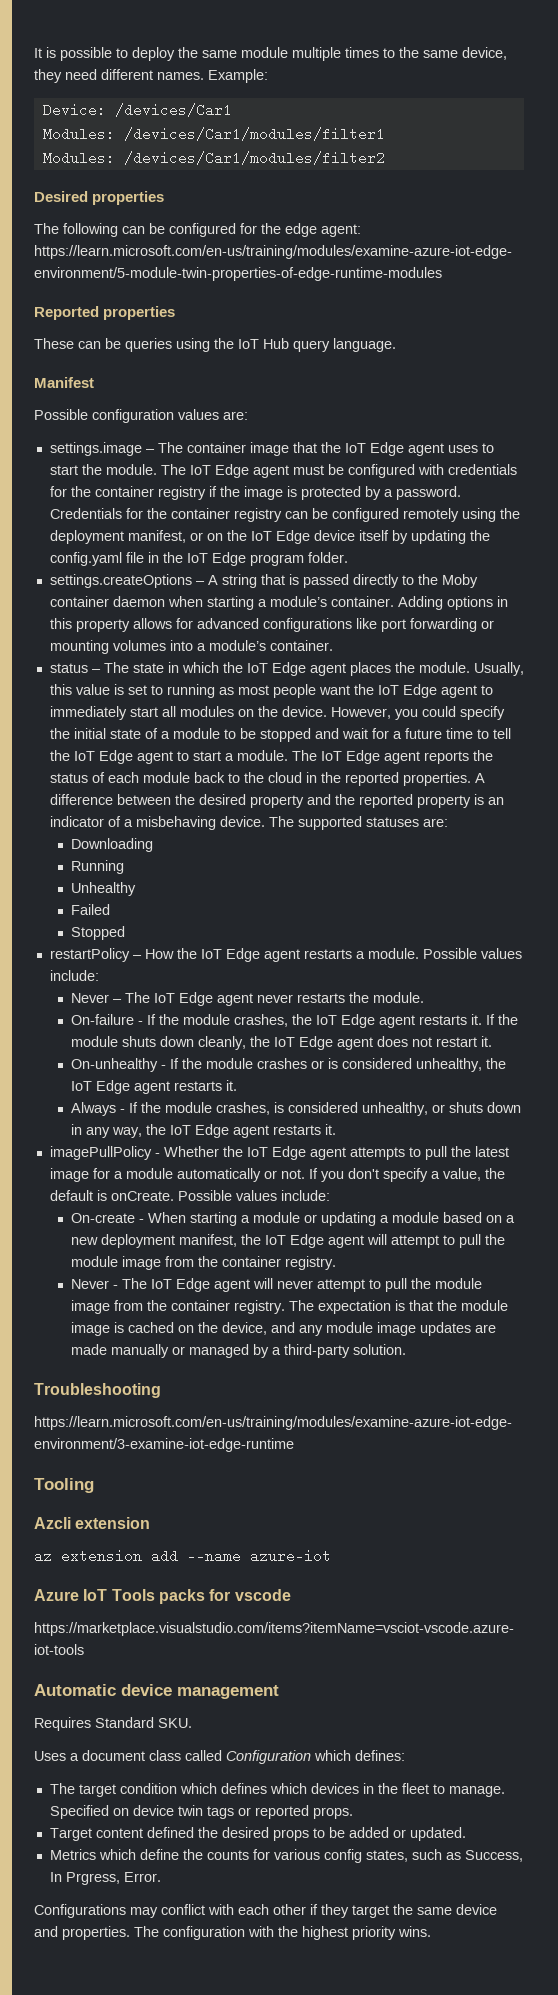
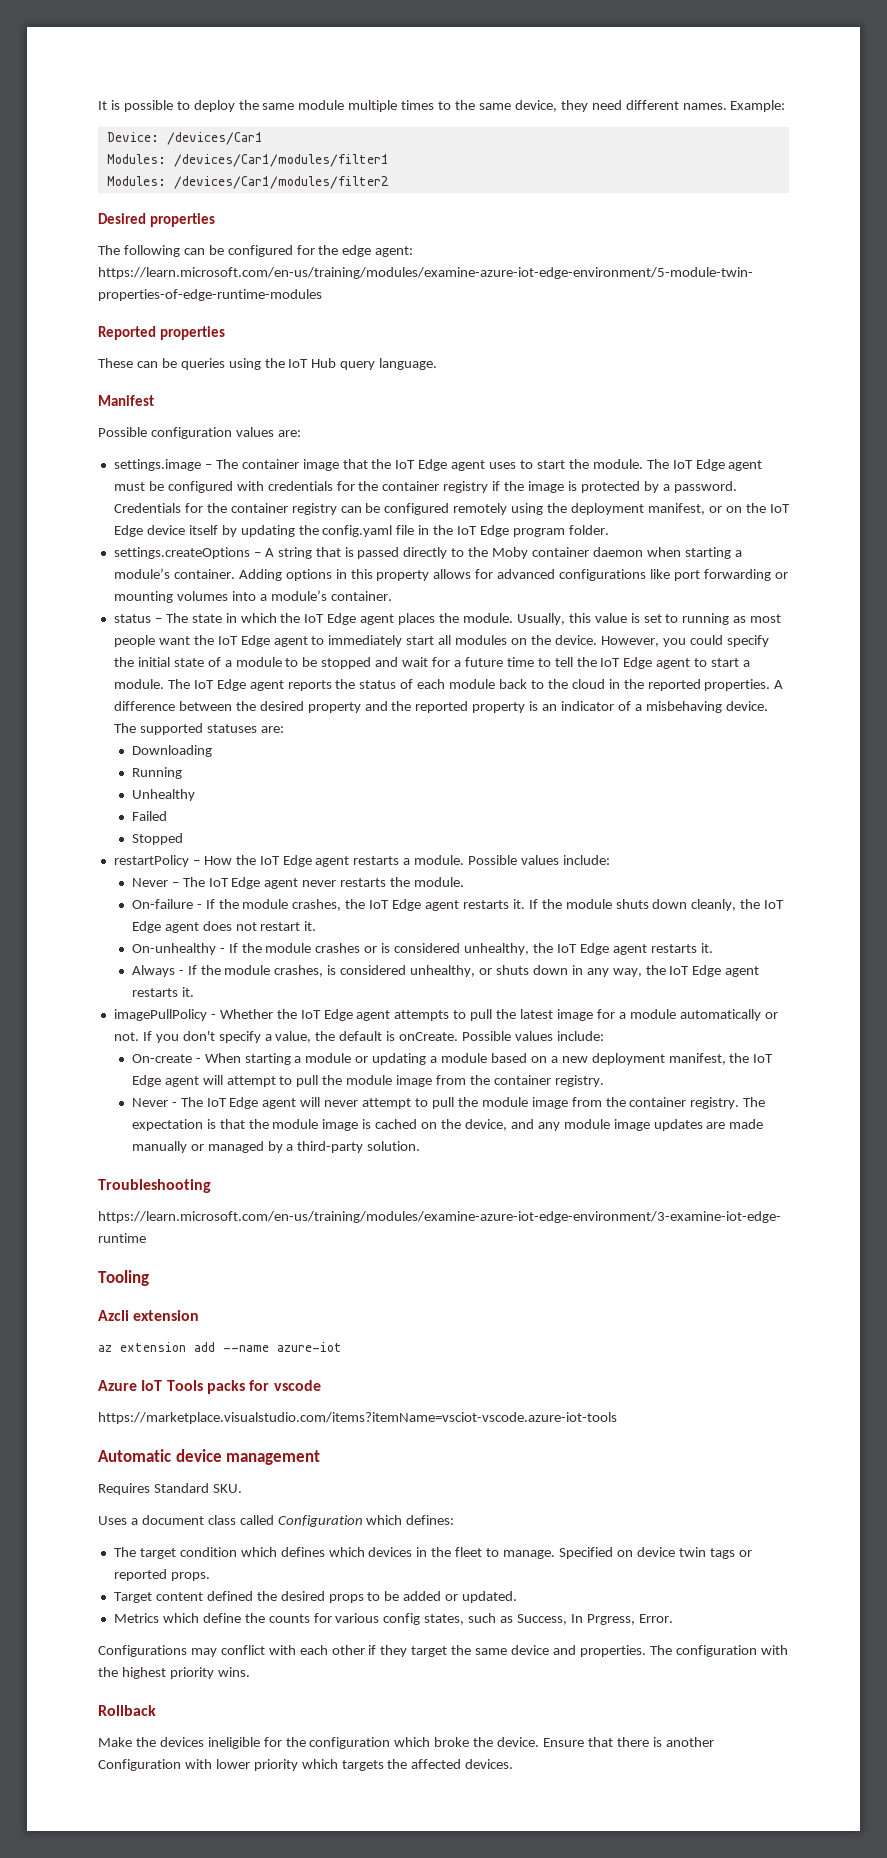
(431, 1931) none -> [98,1705,156,1716] [98,1737,714,1749] [98,1759,514,1771] // Rollback // Make the devices ineligible for the configuration which broke the device. Ensure that there is another Configuration with lower priority which targets the affected devices.

